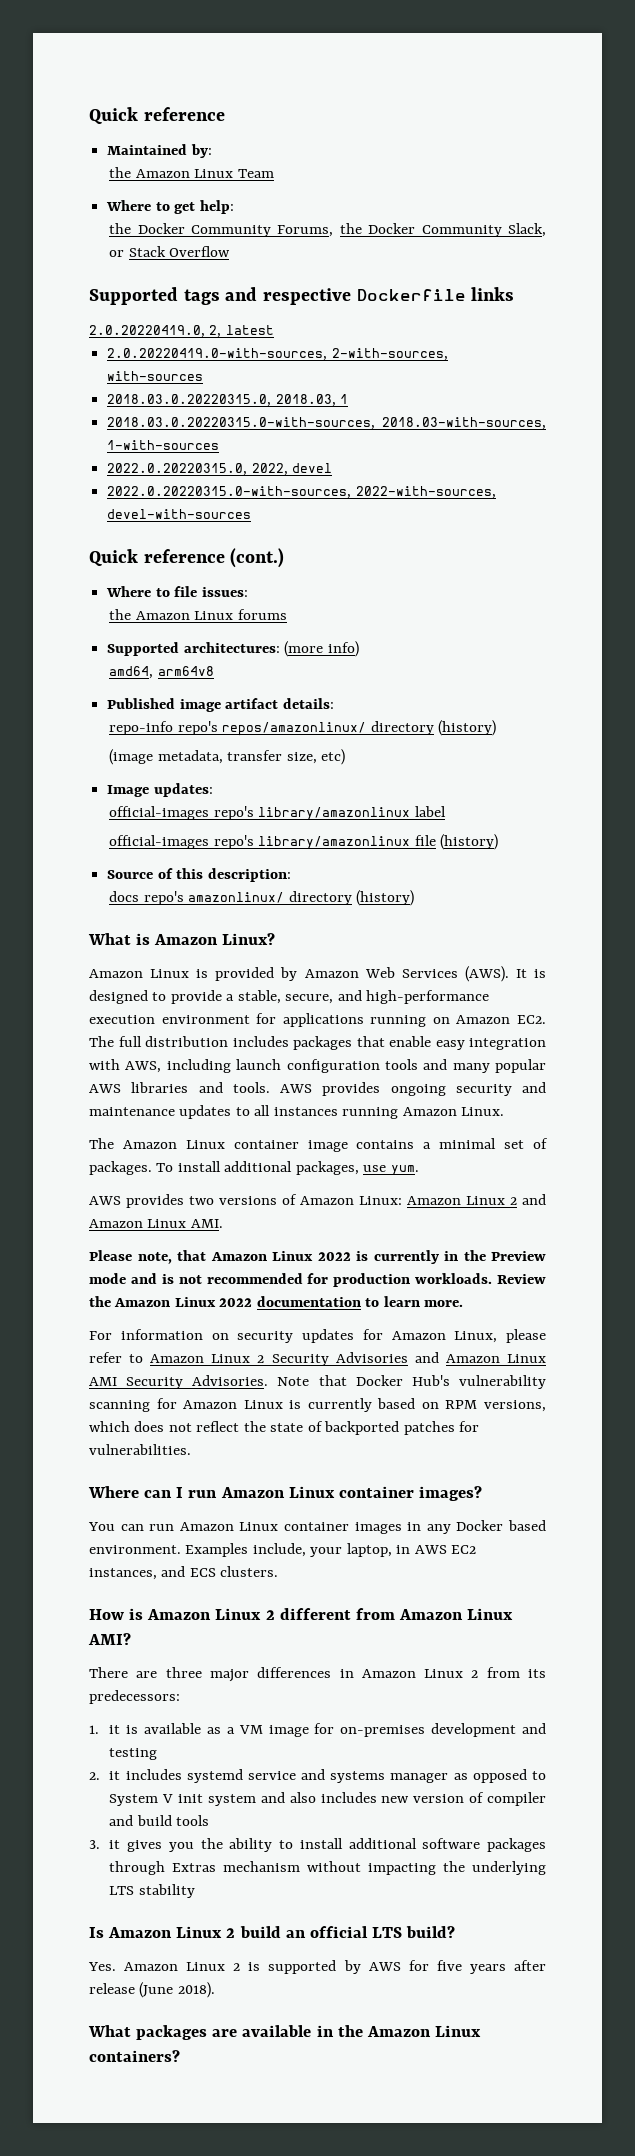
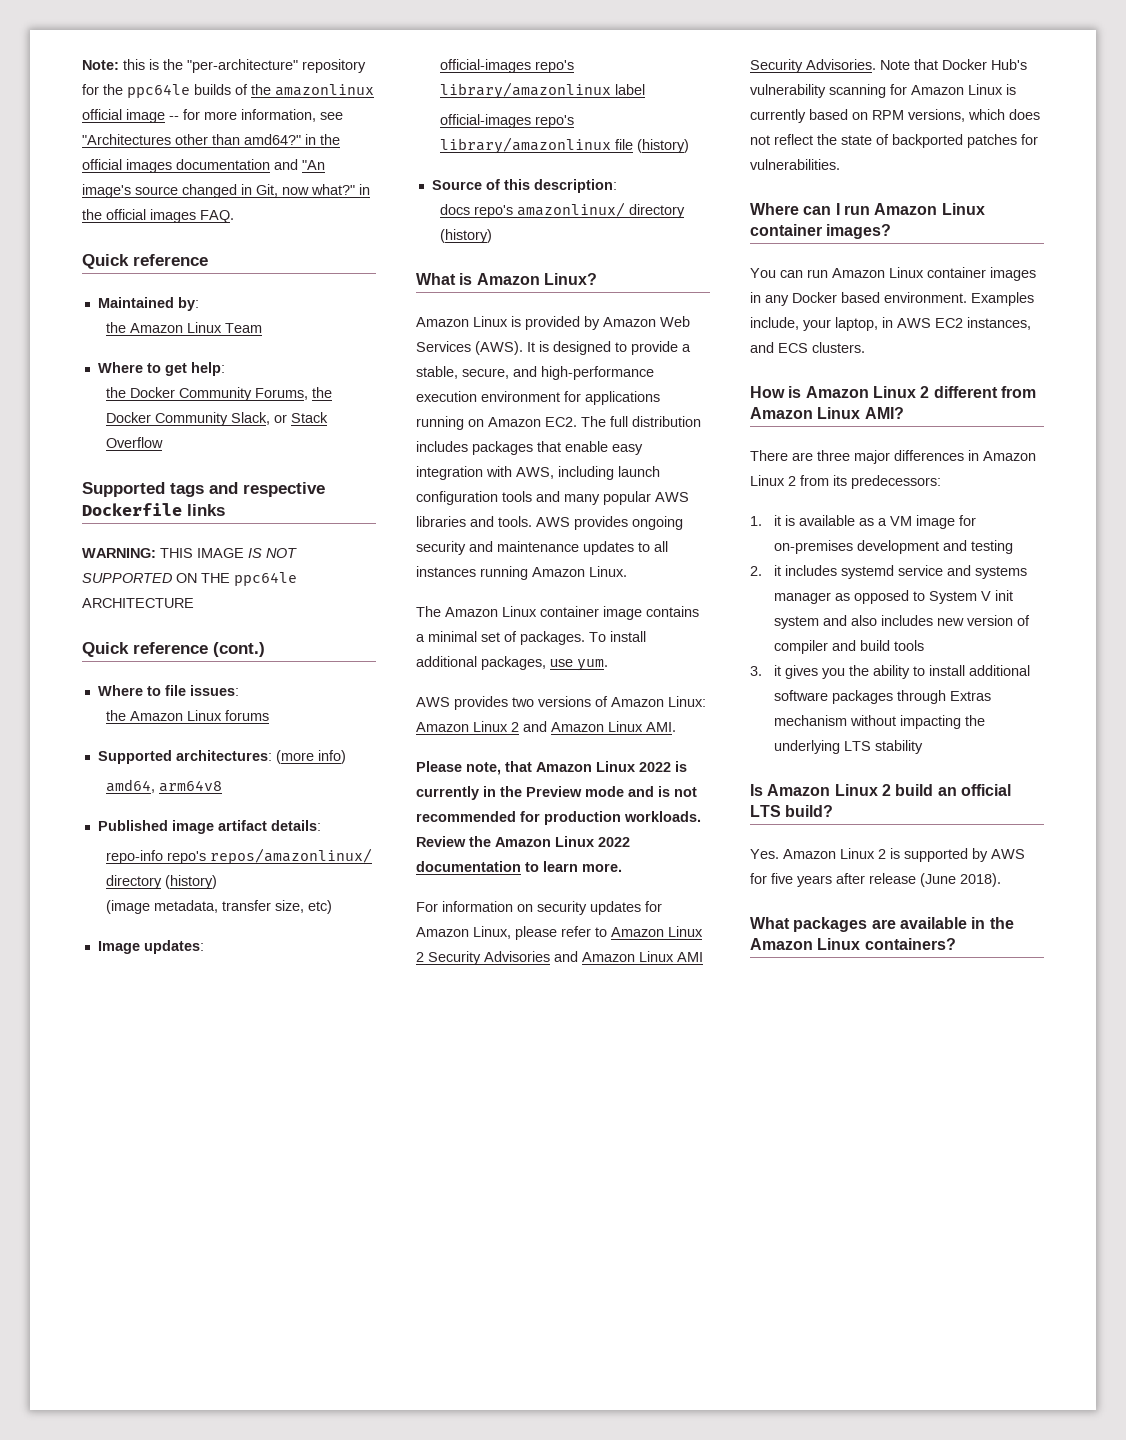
(89, 115) none -> [82,59,366,73] [82,84,374,98] [82,109,343,123] [82,134,340,145] [82,159,325,173] [82,184,370,198] [82,209,234,223] Note: this is the "per-architecture" repository for the ppc64le builds of the amazonlinux official image -- for more information, see "Architectures other than amd64?" in the official images documentation and "An image's source changed in Git, now what?" in the official images FAQ. //
[89,325,274,338] [107,348,448,361] [107,371,204,381] [107,394,349,407] [107,417,546,430] [107,440,220,450] [107,463,333,476] [107,486,496,499] [107,509,252,519] 2.0.20220419.0, 2, latest // 2.0.20220419.0-with-sources, 2-with-sources, with-sources // 2018.03.0.20220315.0, 2018.03, 1 // 2018.03.0.20220315.0-with-sources, 2018.03-with-sources, 1-with-sources // 2022.0.20220315.0, 2022, devel // 2022.0.20220315.0-with-sources, 2022-with-sources, devel-with-sources -> [82,548,297,558] [82,572,297,586] [82,598,194,608] WARNING: THIS IMAGE IS NOT SUPPORTED ON THE ppc64le ARCHITECTURE

